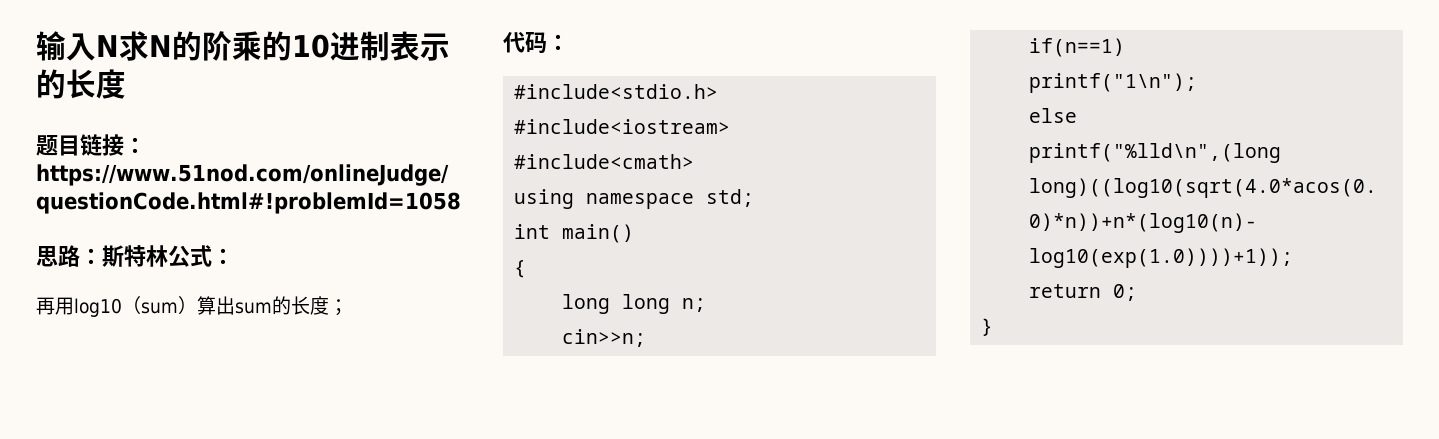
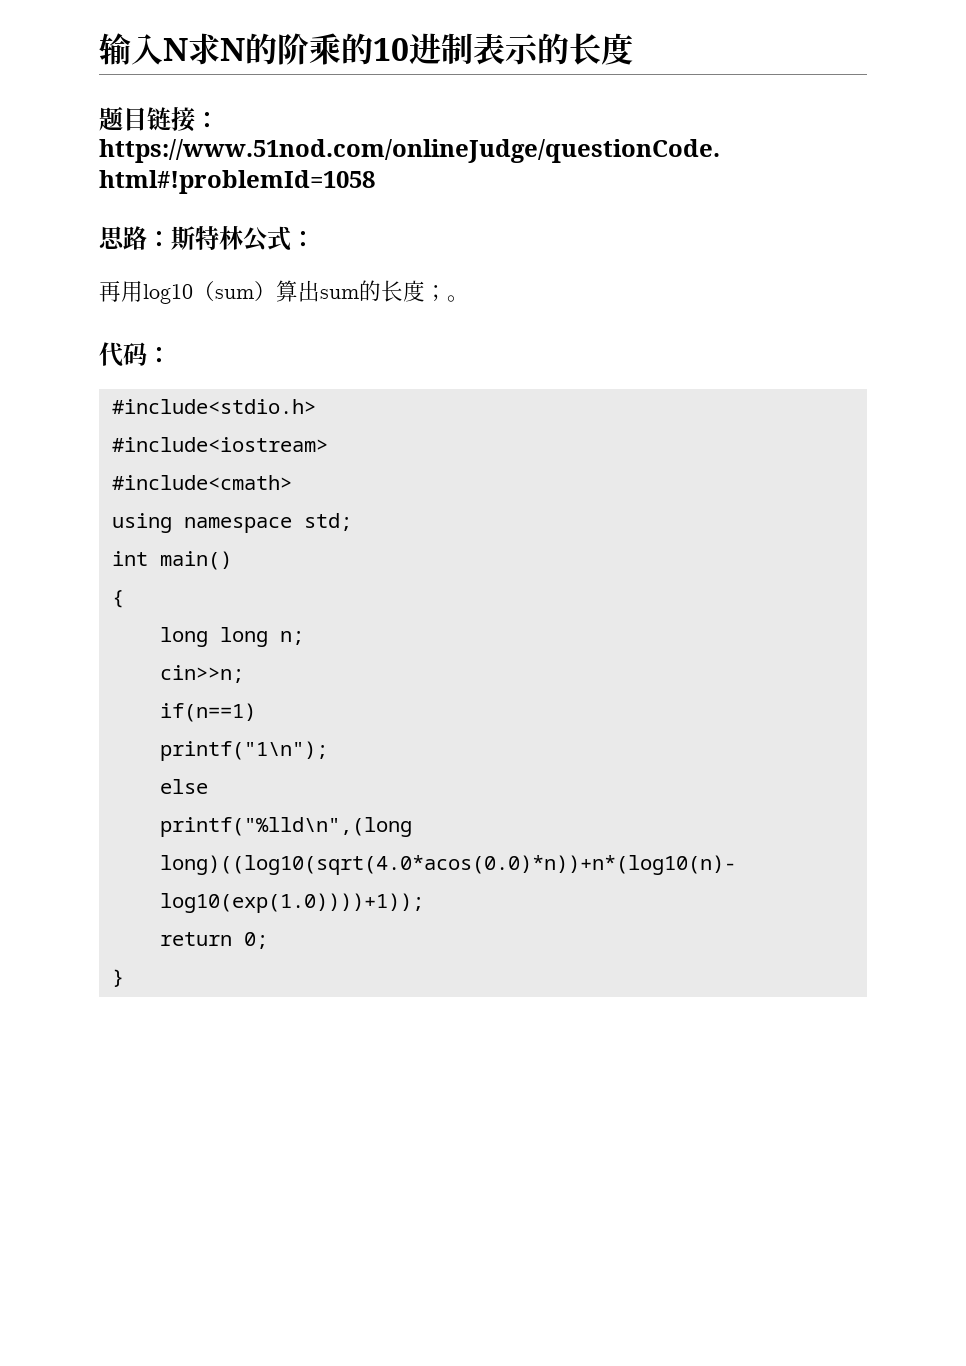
(348, 307) none -> [447,295,469,302] 。

